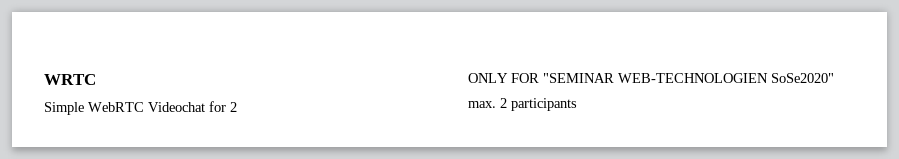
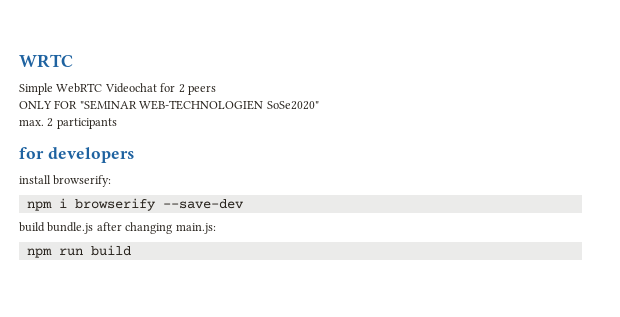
(237, 107) none -> [187,85,216,95] peers
(577, 104) none -> [19,147,134,163] [19,175,112,187] [26,198,244,211] [19,222,216,234] [26,245,131,258] // for developers // install browserify: // npm i browserify --save-dev // build bundle.js after changing main.js: // npm run build

